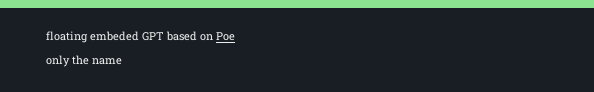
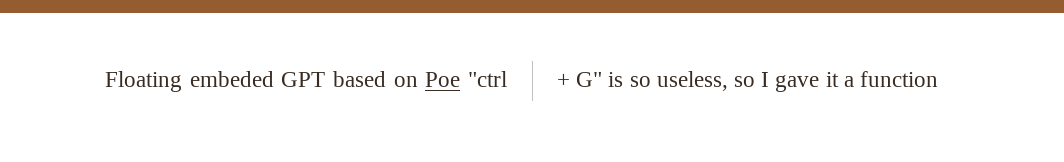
[46,31,88,43] floating -> [105,71,182,92] Floating
[46,55,122,67] // only the name -> [468,71,939,92] "ctrl + G" is so useless, so I gave it a function

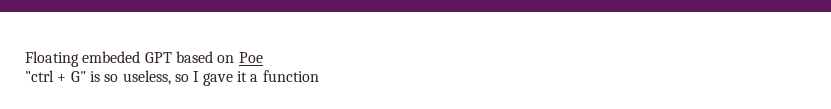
(461, 79) none -> (263, 57) //

